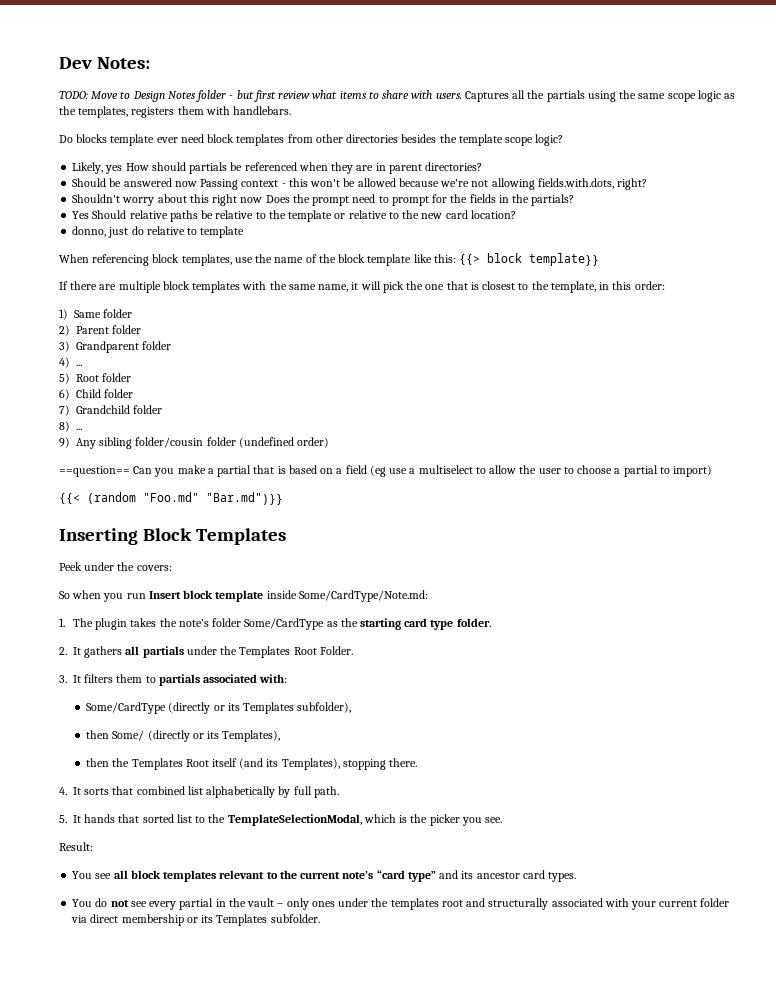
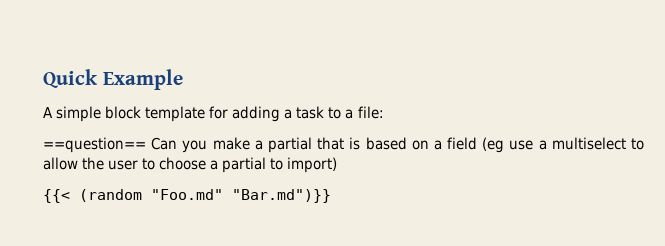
[59,57,150,69] [59,90,736,102] [59,106,292,118] [59,134,564,146] [72,162,483,174] [72,178,648,190] [72,194,575,206] [72,210,516,222] [72,226,245,238] [59,253,600,266] [59,281,665,293] [59,309,133,320] [59,325,142,336] [59,341,172,353] [59,357,82,368] [59,373,132,384] [59,389,134,400] [59,405,163,416] [59,421,82,432] [59,437,330,449] Dev Notes: // TODO: Move to Design Notes folder - but first review what items to share with users. Captures all the partials using the same scope logic as the templates, registers them with handlebars. // Do blocks template ever need block templates from other directories besides the template scope logic? // Likely, yes How should partials be referenced when they are in parent directories? // Should be answered now Passing context - this won't be allowed because we're not allowing fields.with.dots, right? // Shouldn't worry about this right now Does the prompt need to prompt for the fields in the partials? // Yes Should relative paths be relative to the template or relative to the new card location? // donno, just do relative to template // When referencing block templates, use the name of the block template like this: {{> block template}} // If there are multiple block templates with the same name, it will pick the one that is closest to the template, in this order: // 1) Same folder // 2) Parent folder // 3) Grandparent folder // 4) ... // 5) Root folder // 6) Child folder // 7) Grandchild folder // 8) ... // 9) Any sibling folder/cousin folder (undefined order) -> [43,69,183,90] [43,106,384,122] Quick Example // A simple block template for adding a task to a file:
[59,528,286,545] [59,562,172,571] [59,590,428,602] [59,618,491,630] [59,646,353,658] [59,674,288,686] [86,702,352,714] [86,730,281,742] [86,758,418,770] [59,786,339,798] [59,814,503,826] [59,842,93,851] [72,870,577,882] [72,898,730,910] [71,914,320,926] // Inserting Block Templates // Peek under the covers: // So when you run Insert block template inside Some/CardType/Note.md: // 1. The plugin takes the note’s folder Some/CardType as the starting card type folder. // 2. It gathers all partials under the Templates Root Folder. // 3. It filters them to partials associated with: // Some/CardType (directly or its Templates subfolder), // then Some/ (directly or its Templates), // then the Templates Root itself (and its Templates), stopping there. // 4. It sorts that combined list alphabetically by full path. // 5. It hands that sorted list to the TemplateSelectionModal, which is the picker you see. // Result: // You see all block templates relevant to the current note’s “card type” and its ancestor card types. // You do not see every partial in the vault – only ones under the templates root and structurally associated with your current folder via direct membership or its Templates subfolder. -> (331, 196) none

